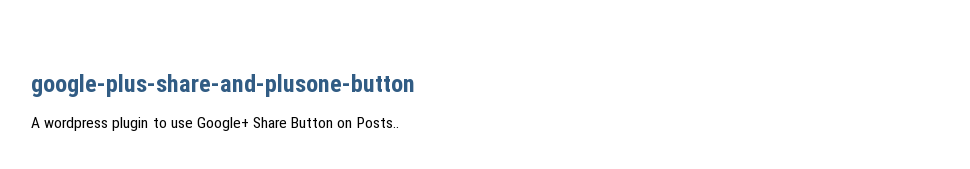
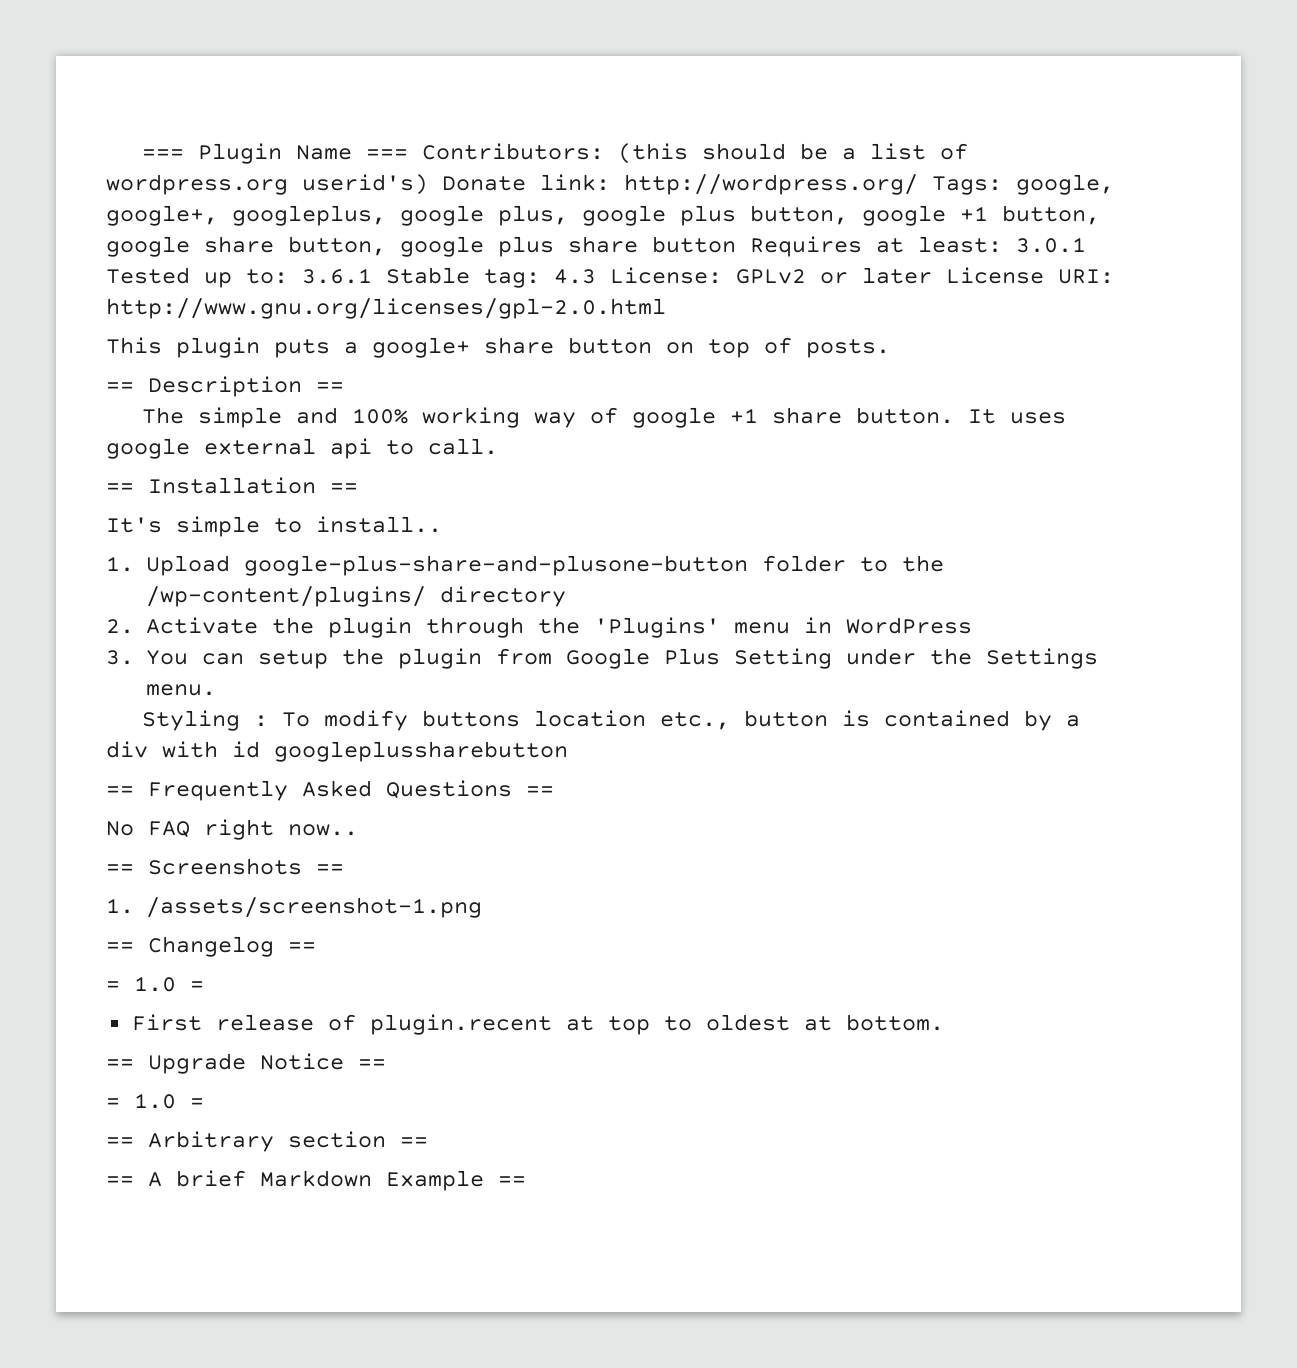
[31,74,415,97] [31,117,399,131] google-plus-share-and-plusone-button // A wordpress plugin to use Google+ Share Button on Posts.. -> [142,143,969,164] [106,174,1114,195] [106,205,1100,226] [106,236,1086,257] [106,267,1114,288] [106,298,666,319] [106,337,890,358] [106,376,344,397] [142,407,1067,428] [106,438,498,459] [106,477,358,494] [106,516,442,537] [106,555,944,576] [145,586,566,607] [106,617,972,638] [106,648,1098,669] [145,684,216,696] [142,710,1081,731] [106,741,568,762] [106,780,554,801] [106,819,358,840] [106,858,344,875] [106,897,482,918] [106,936,316,957] [106,976,204,992] [131,1014,944,1035] [106,1053,386,1074] [106,1093,204,1109] [106,1131,428,1152] [106,1170,526,1191] === Plugin Name === Contributors: (this should be a list of wordpress.org userid's) Donate link: http://wordpress.org/ Tags: google, google+, googleplus, google plus, google plus button, google +1 button, google share button, google plus share button Requires at least: 3.0.1 Tested up to: 3.6.1 Stable tag: 4.3 License: GPLv2 or later License URI: http://www.gnu.org/licenses/gpl-2.0.html // This plugin puts a google+ share button on top of posts. // == Description == // The simple and 100% working way of google +1 share button. It uses google external api to call. // == Installation == // It's simple to install.. // 1. Upload google-plus-share-and-plusone-button folder to the /wp-content/plugins/ directory // 2. Activate the plugin through the 'Plugins' menu in WordPress // 3. You can setup the plugin from Google Plus Setting under the Settings menu. // Styling : To modify buttons location etc., button is contained by a div with id googleplussharebutton // == Frequently Asked Questions == // No FAQ right now.. // == Screenshots == // 1. /assets/screenshot-1.png // == Changelog == // = 1.0 = // First release of plugin.recent at top to oldest at bottom. // == Upgrade Notice == // = 1.0 = // == Arbitrary section == // == A brief Markdown Example ==

